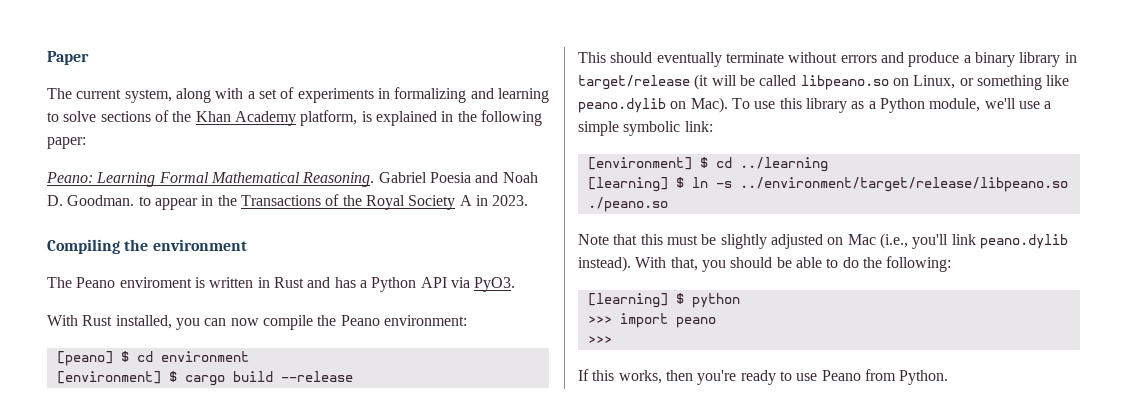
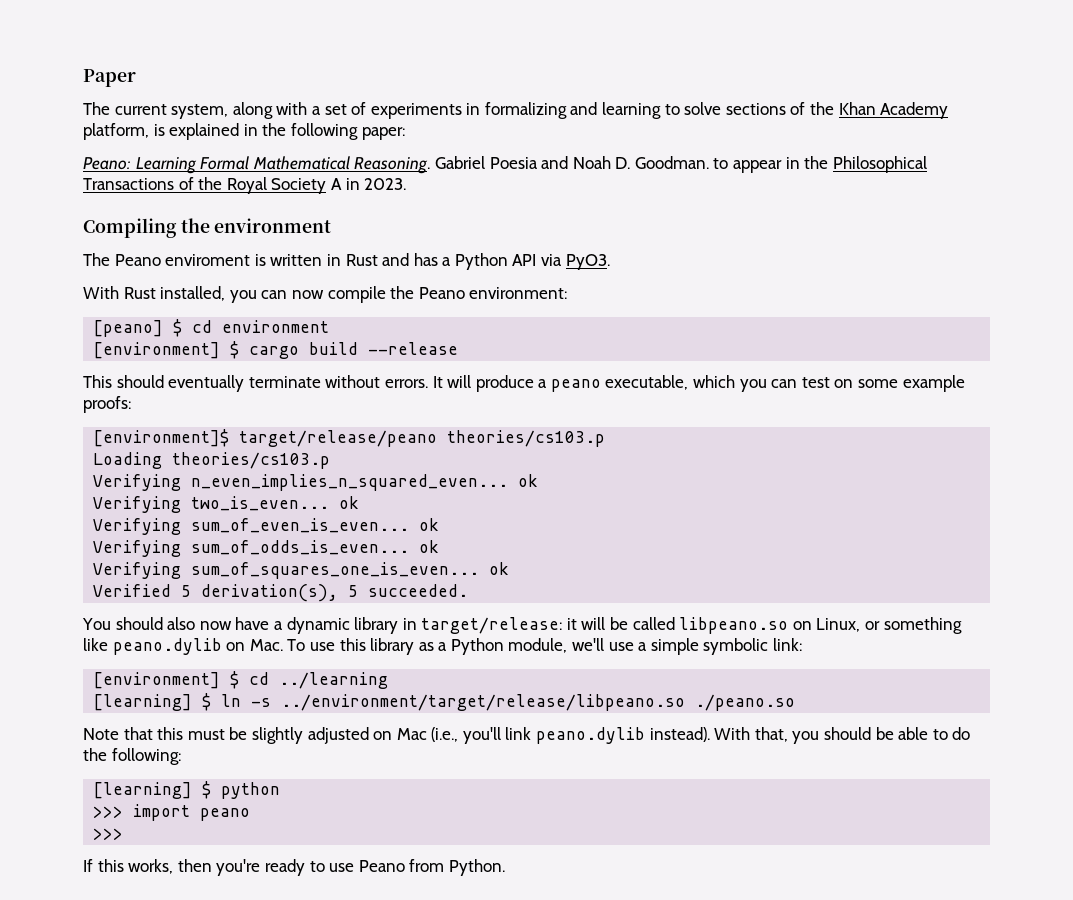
(237, 200) none -> [832,156,927,173] Philosophical
[840,52,1077,67] [578,74,709,90] errors and produce a binary library in target/release (it -> [384,375,965,392] [83,396,131,413] [93,429,606,447] [93,452,331,469] [93,474,539,491] [93,496,360,513] [93,518,440,535] [93,540,440,557] [93,562,510,579] [93,584,469,602] [82,617,577,634] errors. It will produce a peano executable, which you can test on some example proofs: // [environment]$ target/release/peano theories/cs103.p // Loading theories/cs103.p // Verifying n_even_implies_n_squared_even... ok // Verifying two_is_even... ok // Verifying sum_of_even_is_even... ok // Verifying sum_of_odds_is_even... ok // Verifying sum_of_squares_one_is_even... ok // Verified 5 derivation(s), 5 succeeded. // You should also now have a dynamic library in target/release: it
[690,97,728,113] Mac). -> [249,639,283,651] Mac.

